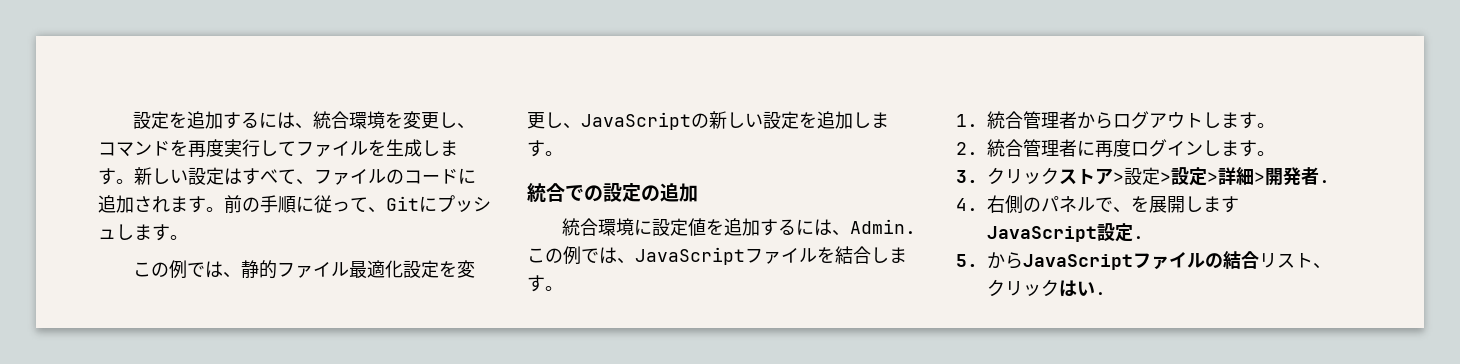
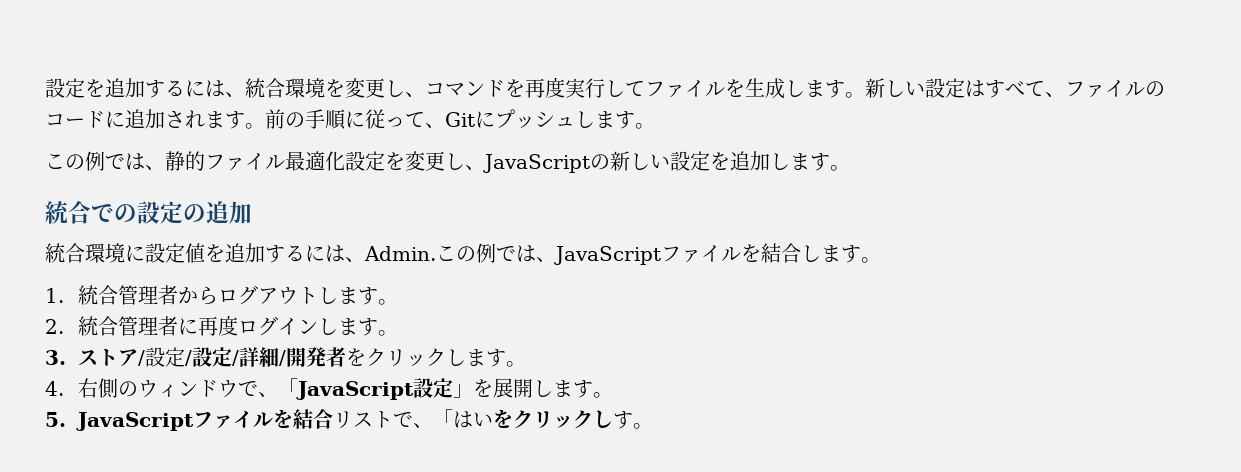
[987,167,1331,186] [956,195,1240,213] [987,223,1145,242] クリックストア>設定>設定>詳細>開発者. // 4.右側のパネルで、を展開しますJavaScript設定. -> [77,347,526,367] [45,378,613,400] ストア/設定/設定/詳細/開発者をクリックします。 // 4.右側のウィンドウで、「JavaScript設定」を展開します。
[987,252,1224,270] からJavaScriptファイルの -> [75,409,293,431] JavaScriptファイルを
[1313,263,1332,269] [987,279,1107,297] 、クリックはい. -> [392,409,653,429] で、「はいをクリックしす。

